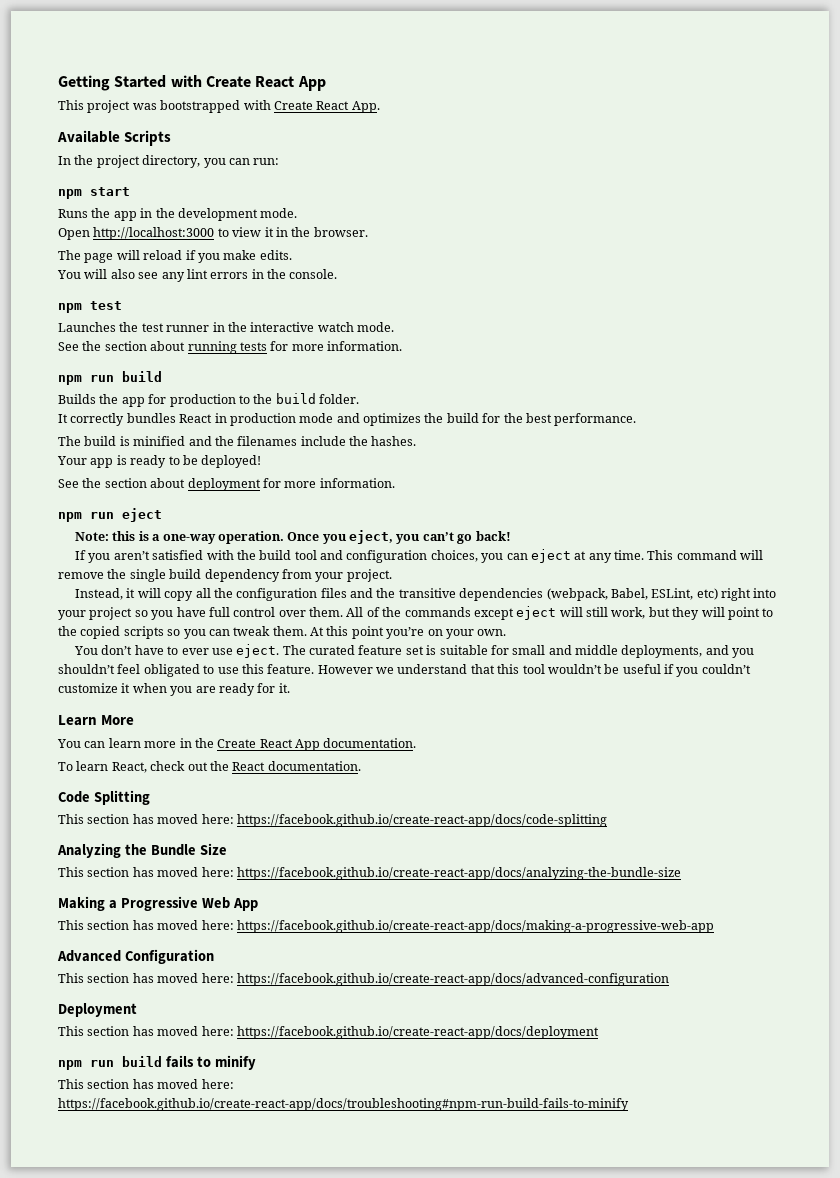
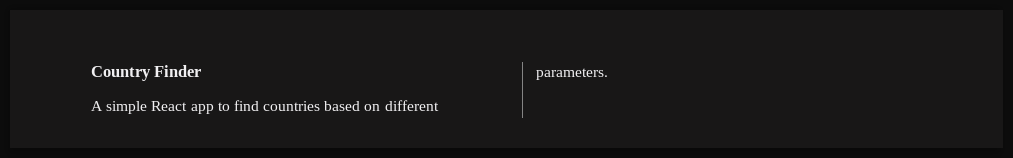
[58,75,326,91] [58,100,380,113] [57,130,172,146] [58,155,280,168] [58,187,130,199] [58,208,298,221] [58,227,368,240] [58,250,292,263] [57,269,338,282] [58,301,122,313] [58,322,394,332] [58,341,402,354] [58,371,162,385] [58,393,359,407] [58,413,637,426] [58,436,417,446] [57,455,262,468] [58,478,395,491] [58,508,162,522] [75,530,511,544] [75,549,764,563] [58,569,392,582] [75,588,777,601] [58,606,774,620] [58,626,507,639] [74,644,755,658] [58,664,751,677] [58,683,290,696] [58,715,135,726] [57,738,417,751] [58,761,361,773] [58,790,150,805] [58,814,607,827] [57,843,227,858] [58,867,681,880] [58,896,258,911] [58,920,714,933] [57,949,214,964] [58,973,669,986] [58,1003,137,1017] [58,1026,599,1039] [58,1055,256,1070] [58,1079,234,1089] [58,1098,629,1111] Getting Started with Create React App // This project was bootstrapped with Create React App. // Available Scripts // In the project directory, you can run: // npm start // Runs the app in the development mode. // Open http://localhost:3000 to view it in the browser. // The page will reload if you make edits. // You will also see any lint errors in the console. // npm test // Launches the test runner in the interactive watch mode. // See the section about running tests for more information. // npm run build // Builds the app for production to the build folder. // It correctly bundles React in production mode and optimizes the build for the best performance. // The build is minified and the filenames include the hashes. // Your app is ready to be deployed! // See the section about deployment for more information. // npm run eject // Note: this is a one-way operation. Once you eject, you can’t go back! // If you aren’t satisfied with the build tool and configuration choices, you can eject at any time. This command will remove the single build dependency from your project. // Instead, it will copy all the configuration files and the transitive dependencies (webpack, Babel, ESLint, etc) right into your project so you have full control over them. All of the commands except eject will still work, but they will point to the copied scripts so you can tweak them. At this point you’re on your own. // You don’t have to ever use eject. The curated feature set is suitable for small and middle deployments, and you shouldn’t feel obligated to use this feature. However we understand that this tool wouldn’t be useful if you couldn’t customize it when you are ready for it. // Learn More // You can learn more in the Create React App documentation. // To learn React, check out the React documentation. // Code Splitting // This section has moved here: https://facebook.github.io/create-react-app/docs/code-splitting // Analyzing the Bundle Size // This section has moved here: https://facebook.github.io/create-react-app/docs/analyzing-the-bundle-size // Making a Progressive Web App // This section has moved here: https://facebook.github.io/create-react-app/docs/making-a-progressive-web-app // Advanced Configuration // This section has moved here: https://facebook.github.io/create-react-app/docs/advanced-configuration // Deployment // This section has moved here: https://facebook.github.io/create-react-app/docs/deployment // npm run build fails to minify // This section has moved here: https://facebook.github.io/create-react-app/docs/troubleshooting#npm-run-build-fails-to-minify -> [91,65,202,81] [91,100,439,114] [536,68,608,80] Country Finder // A simple React app to find countries based on different parameters.

